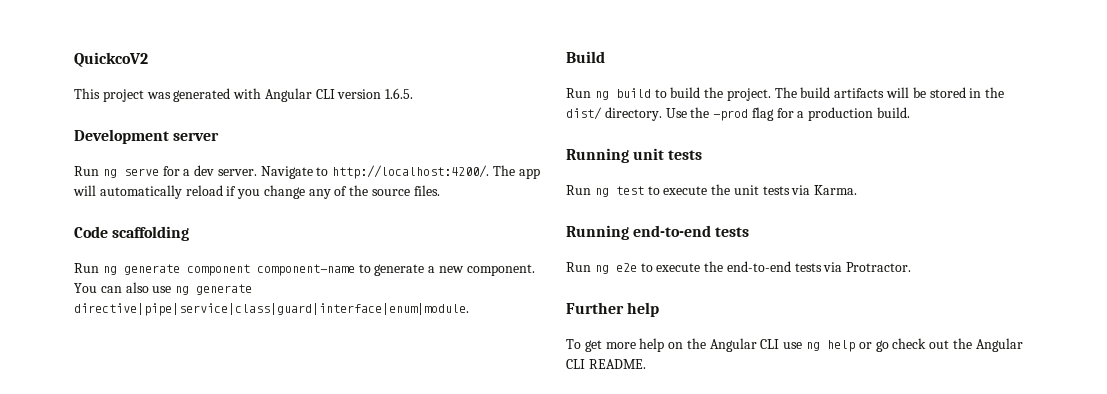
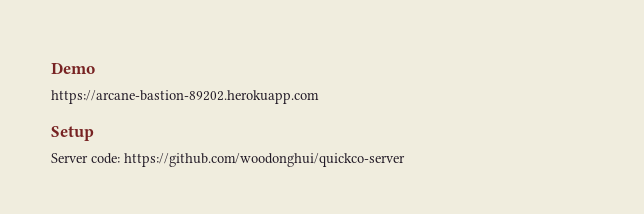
[74,52,148,67] [74,88,414,102] [74,129,220,144] [74,165,540,179] [73,185,440,199] [74,226,190,241] [74,263,535,276] [74,282,253,295] [74,303,469,316] [566,51,605,63] [566,87,1005,101] [566,107,911,121] [566,148,703,163] [566,184,858,197] [566,225,750,240] [566,261,912,274] [566,302,660,317] [566,338,1023,352] [566,359,646,369] QuickcoV2 // This project was generated with Angular CLI version 1.6.5. // Development server // Run ng serve for a dev server. Navigate to http://localhost:4200/. The app will automatically reload if you change any of the source files. // Code scaffolding // Run ng generate component component-name to generate a new component. You can also use ng generate directive|pipe|service|class|guard|interface|enum|module. // Build // Run ng build to build the project. The build artifacts will be stored in the dist/ directory. Use the -prod flag for a production build. // Running unit tests // Run ng test to execute the unit tests via Karma. // Running end-to-end tests // Run ng e2e to execute the end-to-end tests via Protractor. // Further help // To get more help on the Angular CLI use ng help or go check out the Angular CLI README. -> [51,62,95,74] [51,90,319,104] [51,126,94,141] [51,153,405,167] Demo // https://arcane-bastion-89202.herokuapp.com // Setup // Server code: https://github.com/woodonghui/quickco-server

